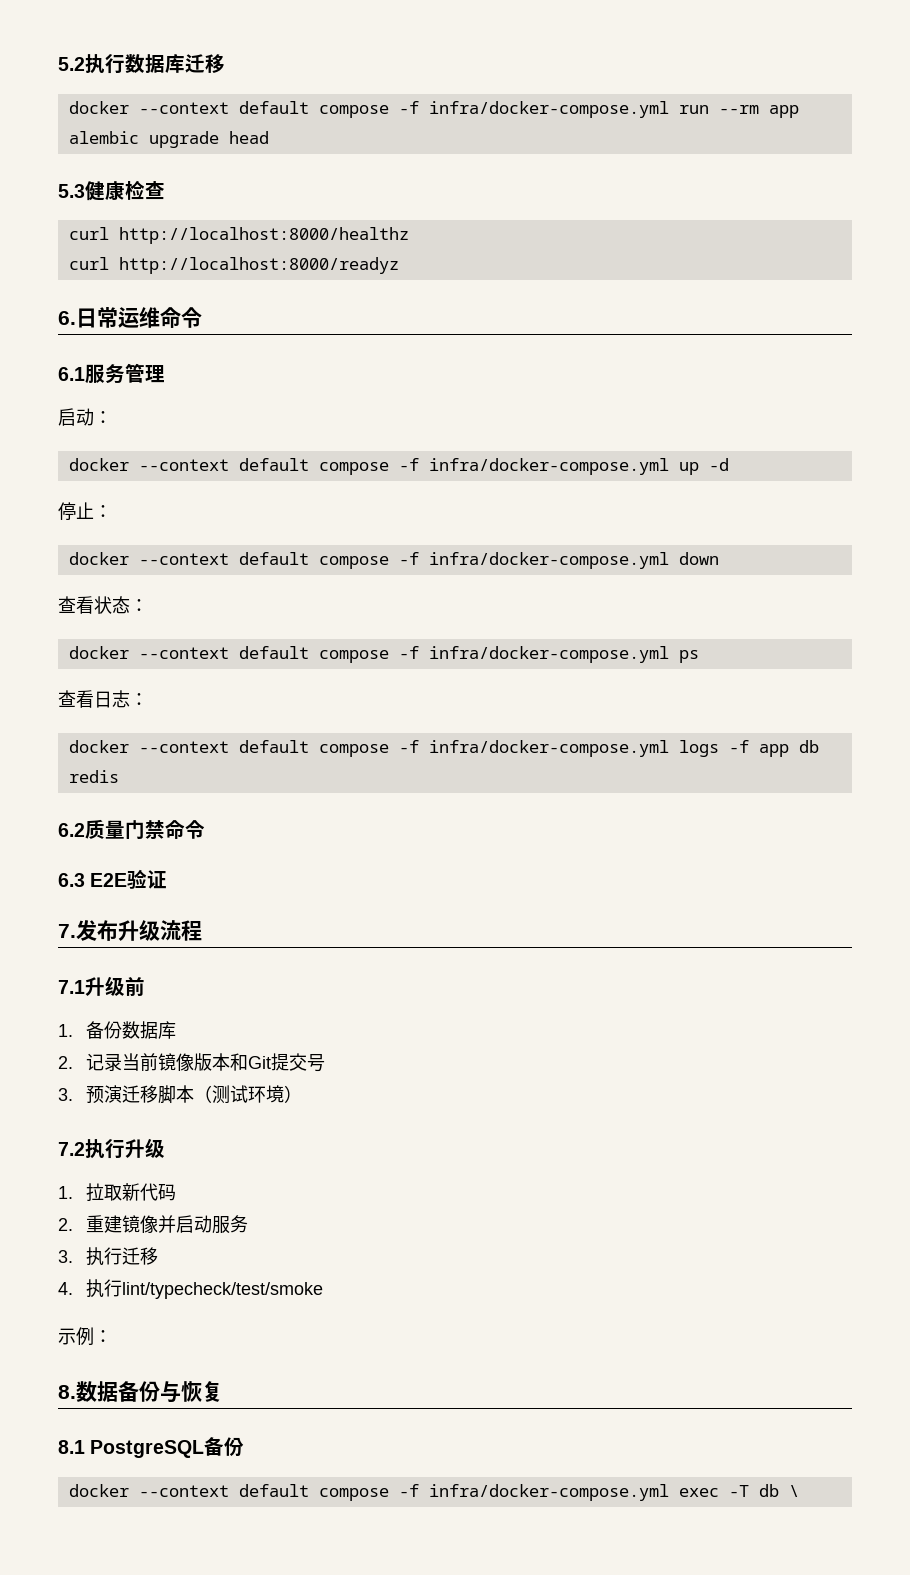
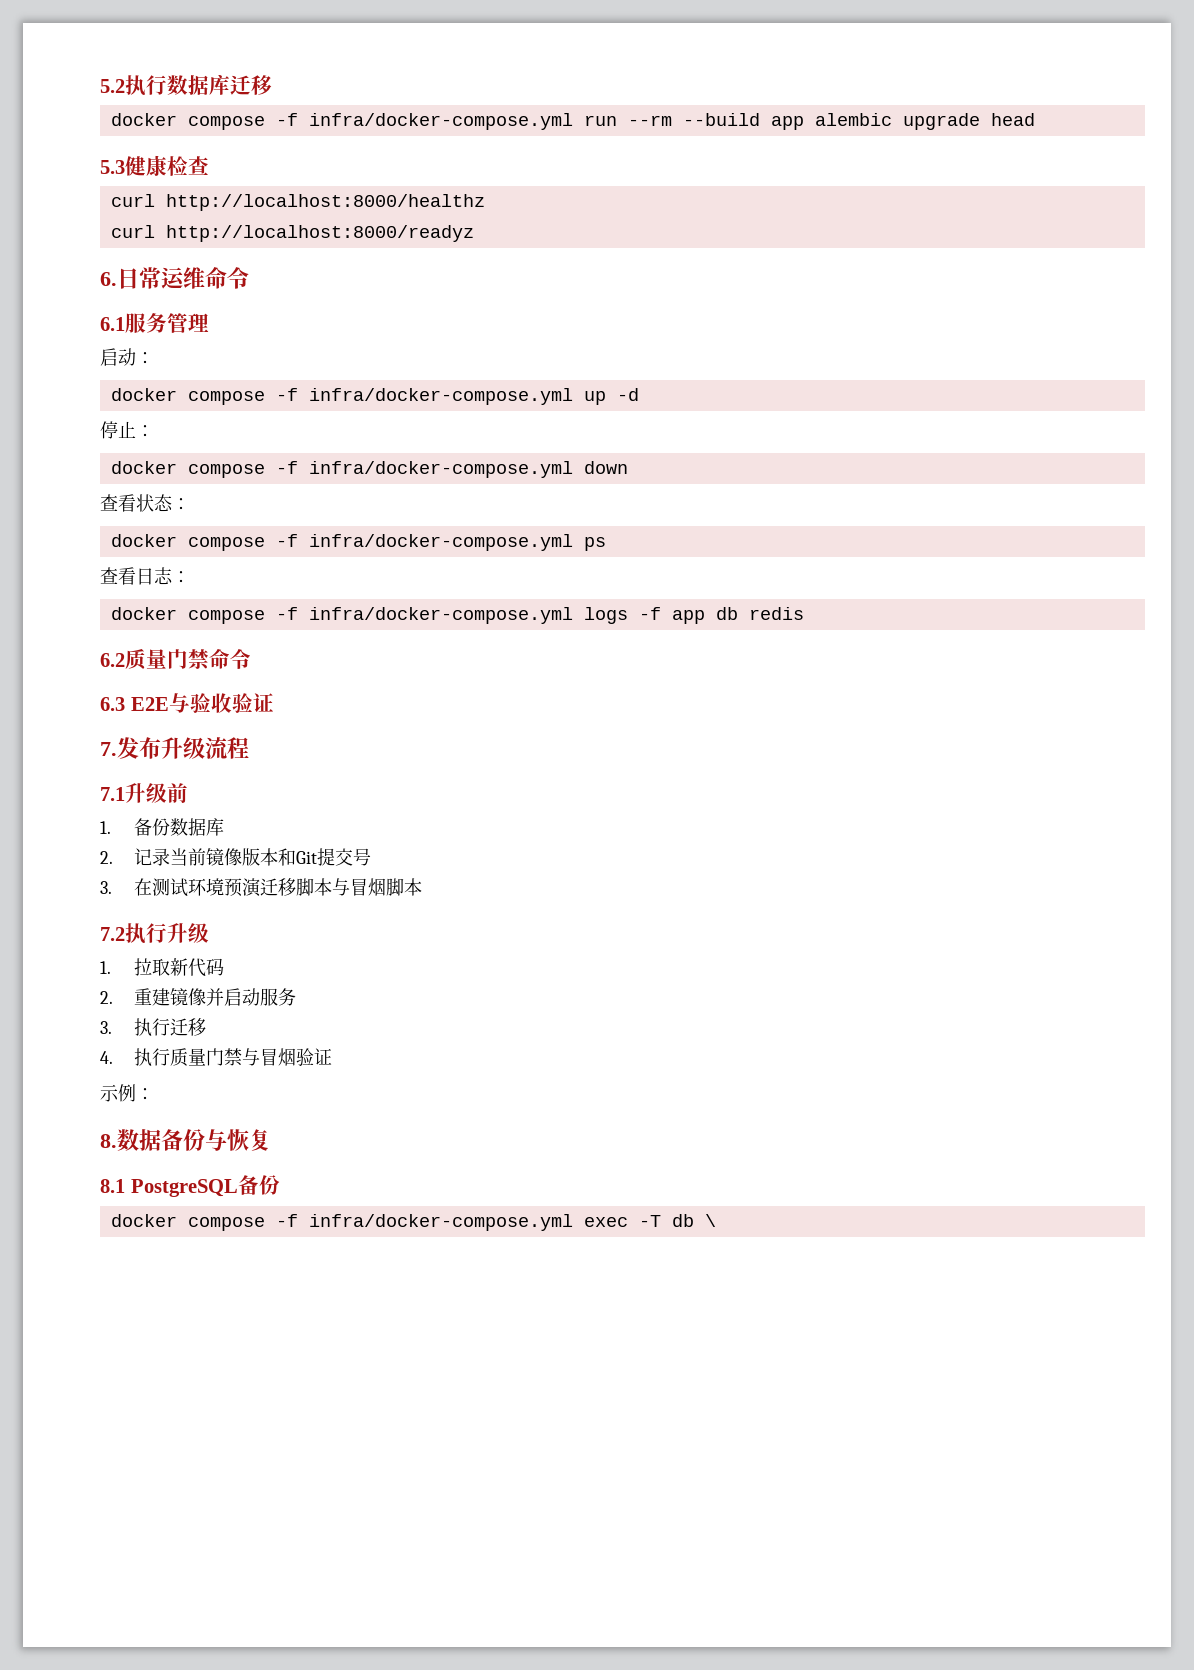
[138,101,309,114] --context default -> (177, 119) none
(759, 109) none -> [682,113,760,126] --build
[138,458,309,471] --context default -> (177, 394) none
[138,552,309,565] --context default -> (177, 467) none
[138,646,309,659] --context default -> (177, 540) none
[138,740,309,753] --context default -> (177, 613) none
(128, 880) none -> [168,693,232,713] 与验收
(73, 1094) none -> [133,878,224,897] 在测试环境
[194,1085,303,1104] （测试环境） -> [331,878,422,896] 与冒烟脚本
[122,1282,324,1299] lint/typecheck/test/smoke -> [169,1048,332,1067] 质量门禁与冒烟验证
[138,1484,309,1497] --context default -> (177, 1220) none

